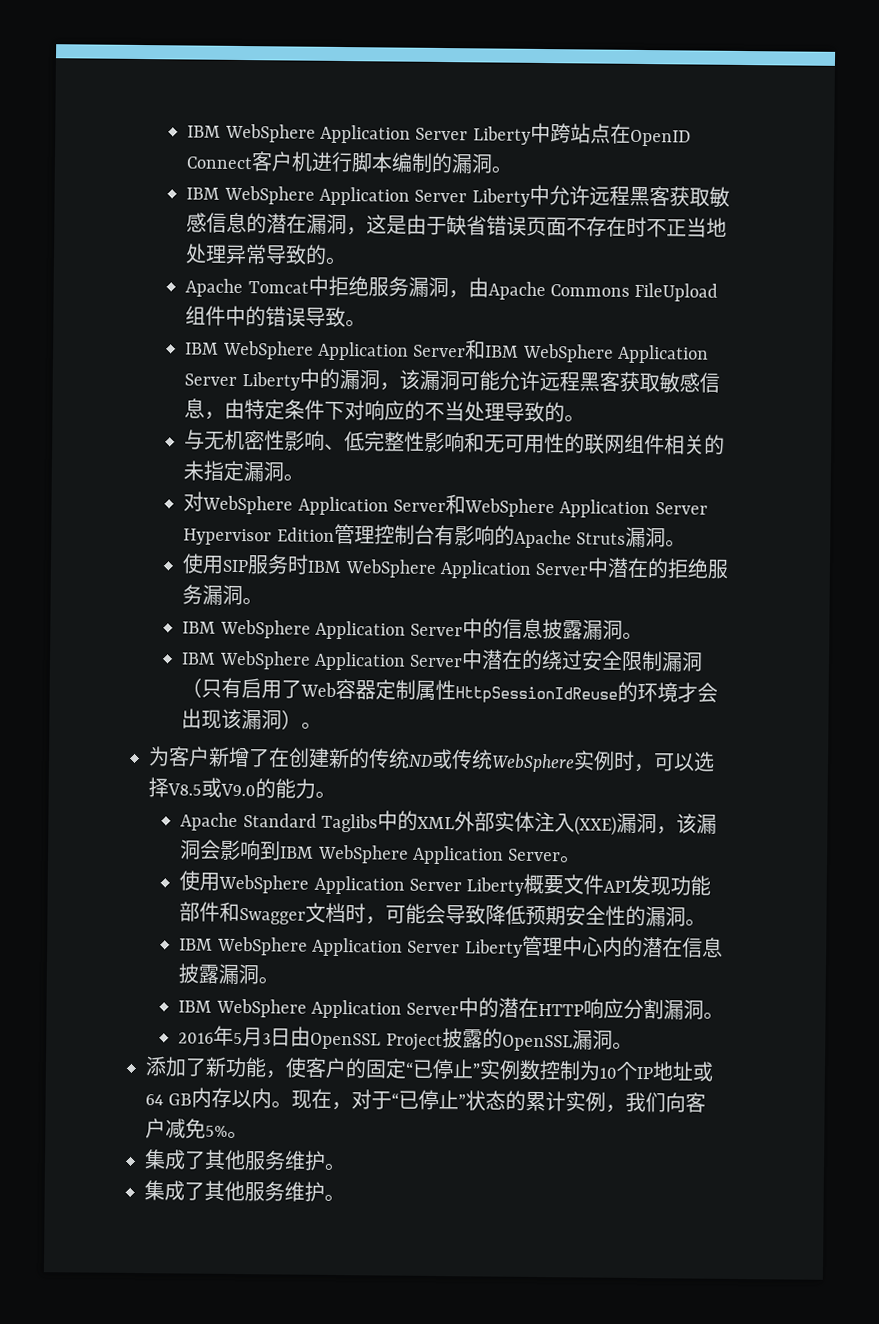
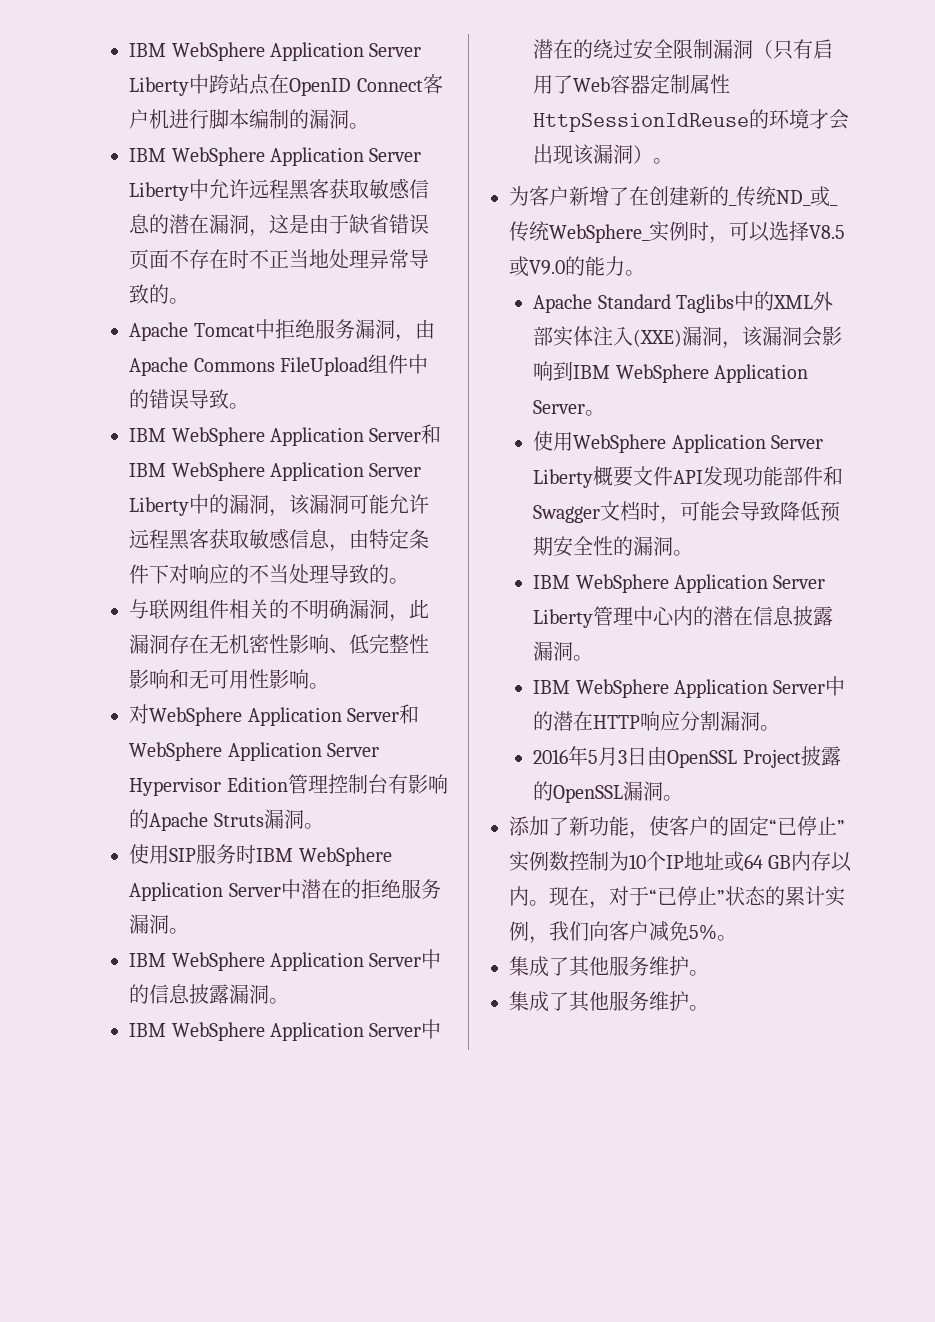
(206, 439) none -> [149,599,430,622] [129,634,210,654] 联网组件相关的不明确漏洞，此漏洞存在
[564,433,726,455] [183,460,285,482] 的联网组件相关的未指定漏洞 -> [269,669,310,689] 影响
[368,748,575,773] 传统ND或传统WebSphere -> [729,186,838,207] [509,221,650,243] _传统ND_或_传统WebSphere_

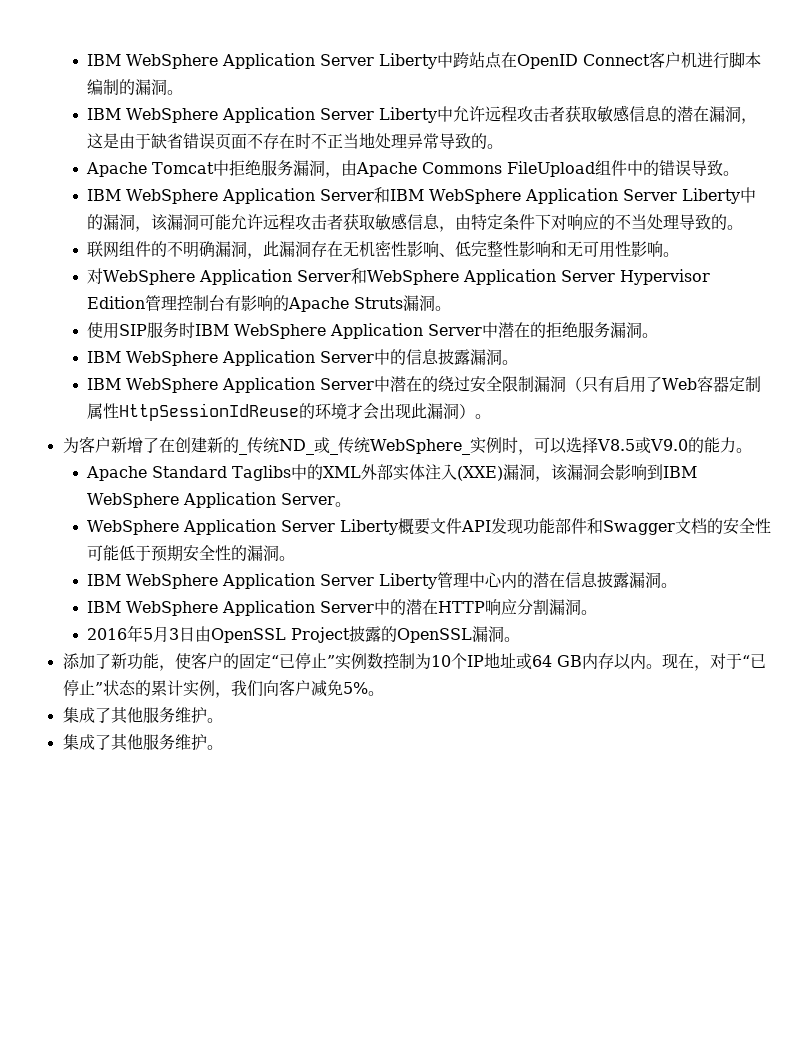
[289,179,330,200] 黑客 -> [517,106,566,122] 攻击者
[169,529,210,550] 黑客 -> [295,214,344,230] 攻击者
[129,599,150,619] 与 -> (744, 227) none
[229,599,270,619] 相关 -> (152, 249) none
[573,144,595,165] 该 -> [411,403,428,419] 此
[533,431,574,451] 使用 -> (352, 504) none
[640,501,821,524] 时，可能会导致降低 -> [707,518,772,535] [87,545,152,561] 的安全性可能低于

